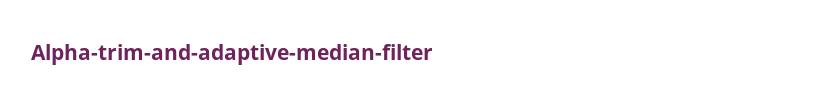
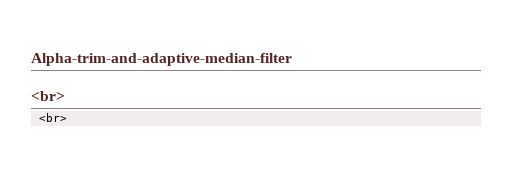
(433, 54) none -> [31,91,65,101] [38,113,67,122] // <br> // <br>

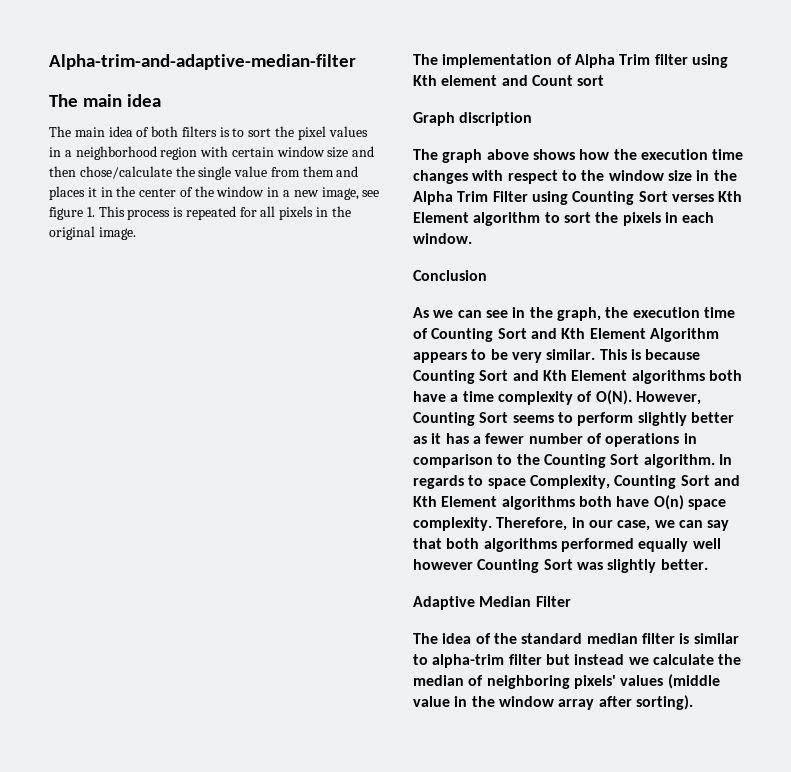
[31,91,65,101] [38,113,67,122] <br> // <br> -> [49,94,161,107] [49,126,368,140] [49,146,375,160] [49,166,359,180] [49,186,380,200] [49,206,351,220] [49,226,136,240] [413,54,728,68] [413,75,605,86] [413,112,533,126] [413,149,744,163] [413,170,737,184] [413,191,743,205] [413,212,715,226] [413,233,472,244] [413,270,487,281] [413,307,735,321] [413,328,719,342] [413,349,701,363] [413,370,742,384] [413,390,701,405] [413,412,734,426] [413,433,697,447] [413,454,732,468] [413,475,740,489] [413,495,726,510] [413,517,730,531] [413,538,721,552] [413,559,708,573] [413,596,571,610] [413,633,739,644] [413,654,742,668] [413,674,720,689] [413,695,693,710] The main idea // The main idea of both filters is to sort the pixel values in a neighborhood region with certain window size and then chose/calculate the single value from them and places it in the center of the window in a new image, see figure 1. This process is repeated for all pixels in the original image. // The implementation of Alpha Trim filter using Kth element and Count sort // Graph discription // The graph above shows how the execution time changes with respect to the window size in the Alpha Trim Filter using Counting Sort verses Kth Element algorithm to sort the pixels in each window. // Conclusion // As we can see in the graph, the execution time of Counting Sort and Kth Element Algorithm appears to be very similar. This is because Counting Sort and Kth Element algorithms both have a time complexity of O(N). However, Counting Sort seems to perform slightly better as it has a fewer number of operations in comparison to the Counting Sort algorithm. In regards to space Complexity, Counting Sort and Kth Element algorithms both have O(n) space complexity. Therefore, in our case, we can say that both algorithms performed equally well however Counting Sort was slightly better. // Adaptive Median Filter // The idea of the standard median filter is similar to alpha-trim filter but instead we calculate the median of neighboring pixels' values (middle value in the window array after sorting).

